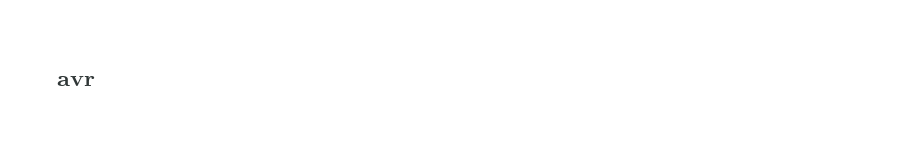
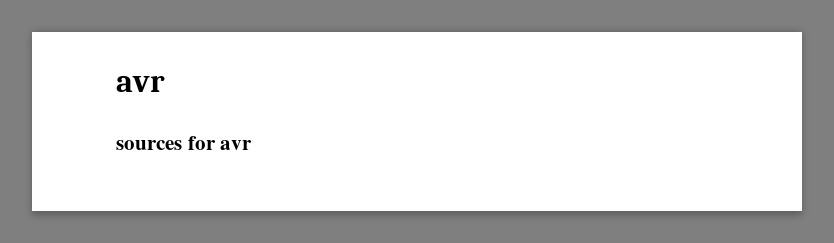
[57,76,95,86] avr -> [116,75,165,92] [116,136,253,150] avr // sources for avr

